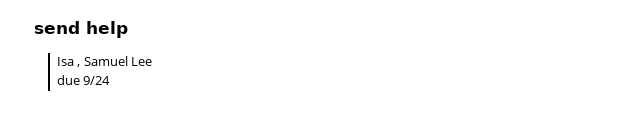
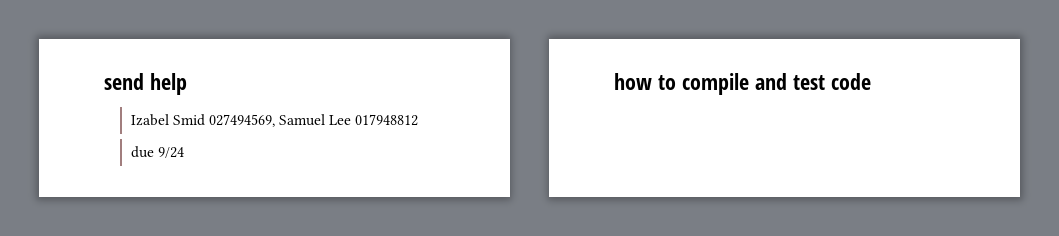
[56,57,81,67] Isa , -> [130,114,275,127] Izabel Smid 027494569,
(153, 61) none -> [355,114,419,126] 017948812
(111, 80) none -> [614,73,871,95] // how to compile and test code

